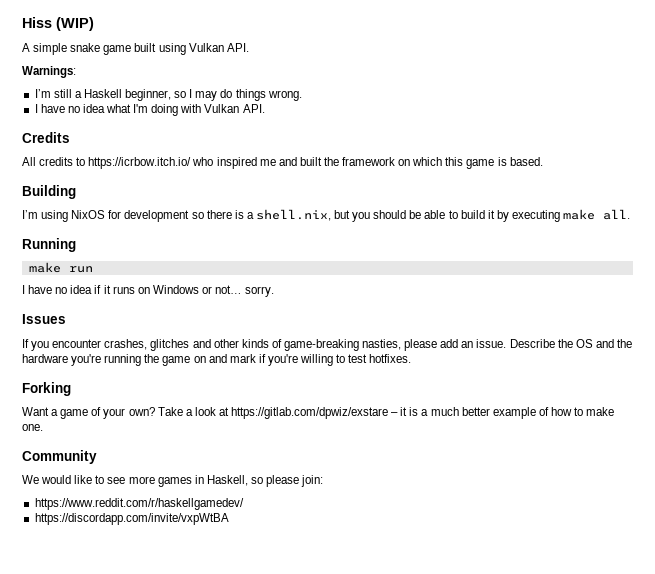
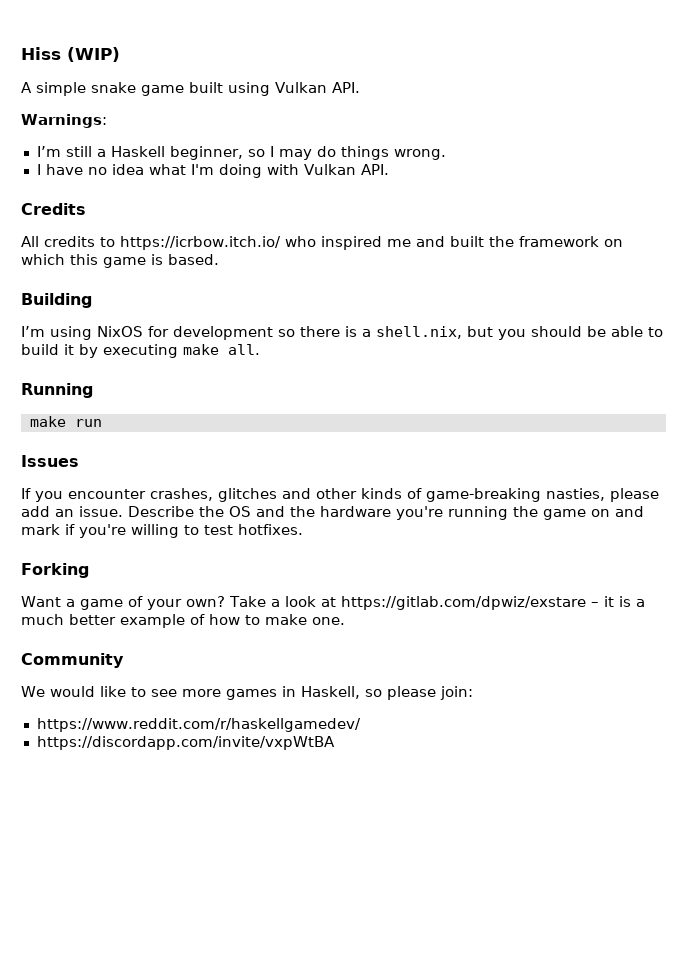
[22,285,275,297] // I have no idea if it runs on Windows or not… sorry. -> (102, 423) none

